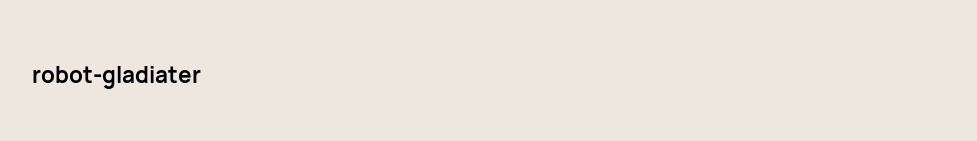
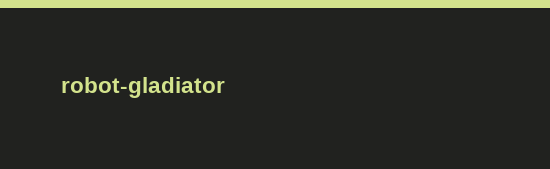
[32,66,201,89] robot-gladiater -> [61,77,225,98] robot-gladiator

